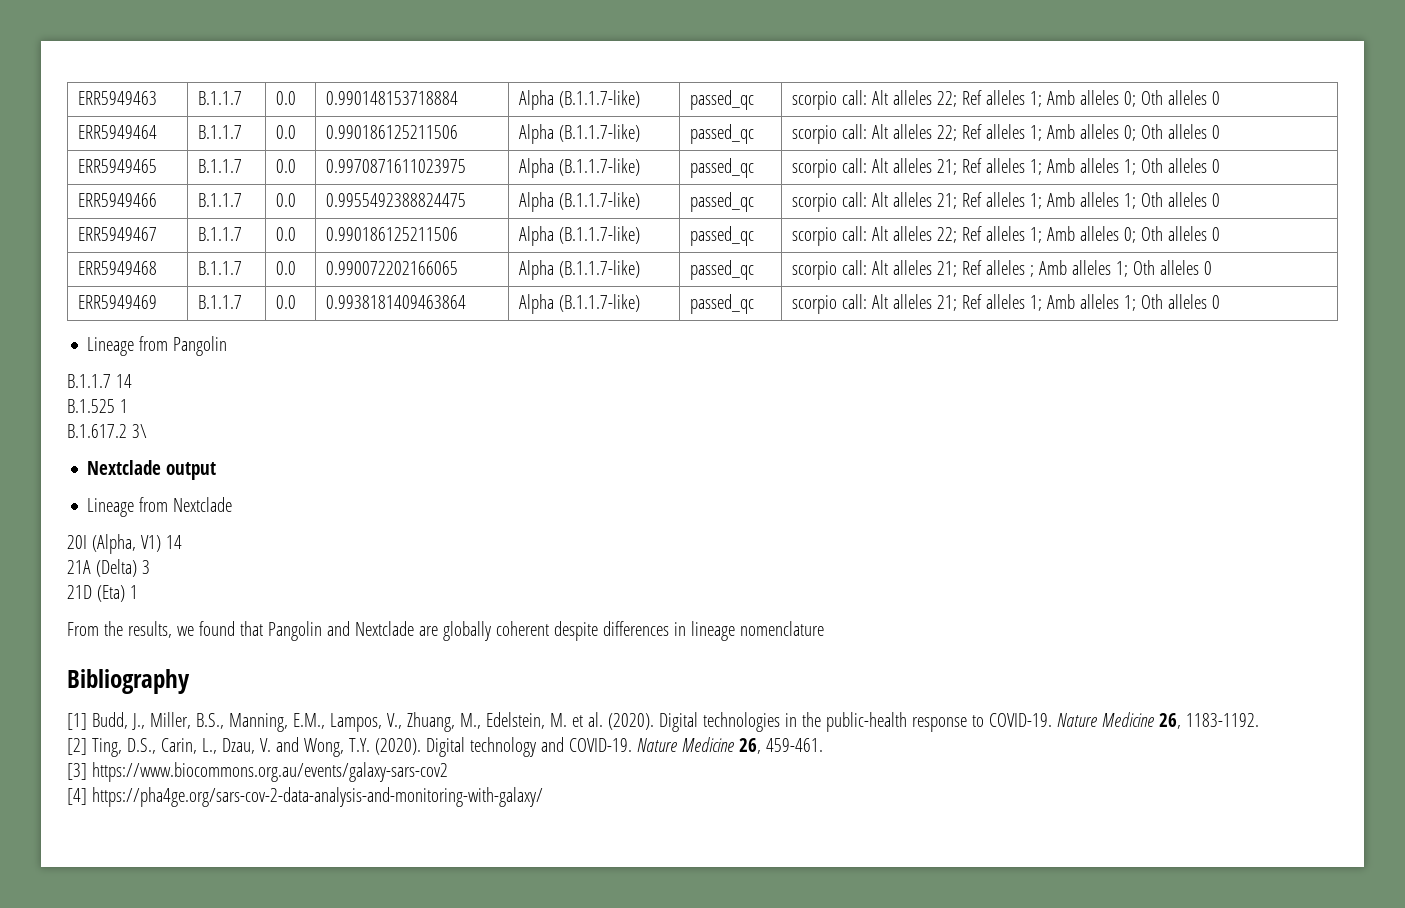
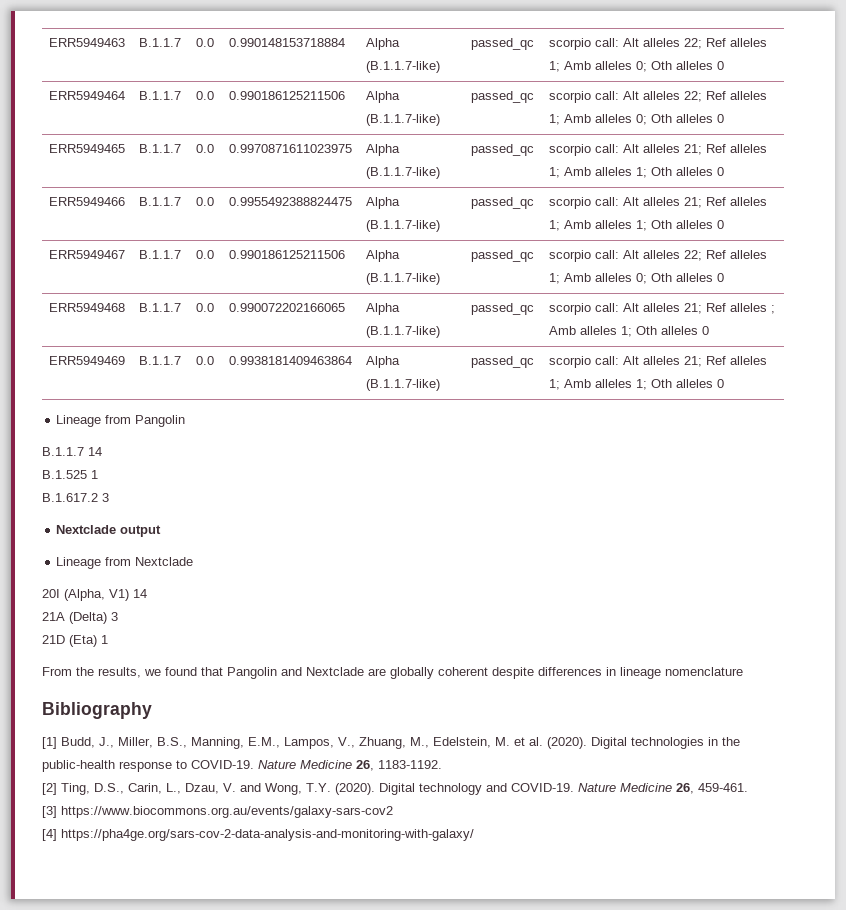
[131,424,147,438] 3\ -> [102,493,109,502] 3

